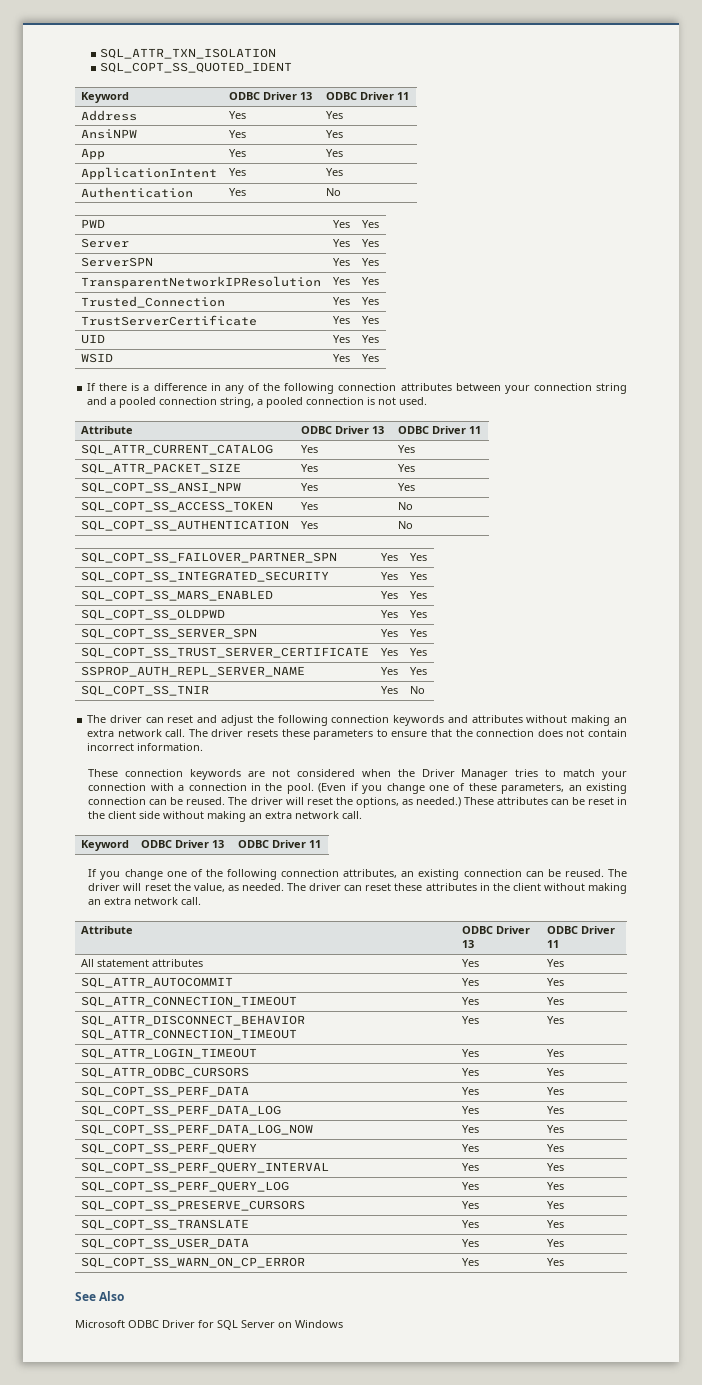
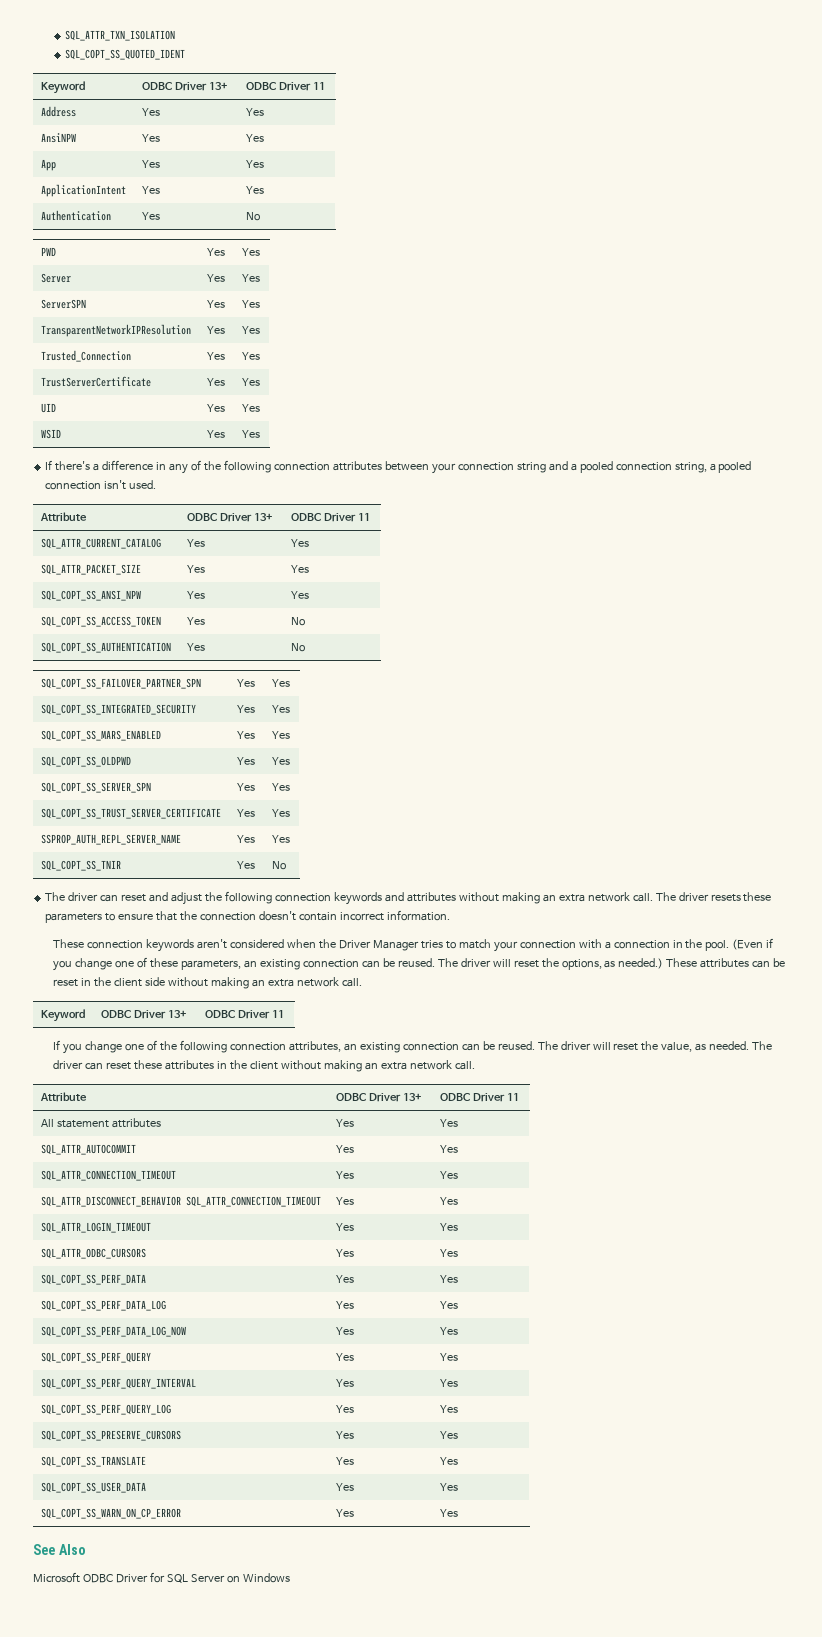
[299,92,312,100] 13 -> [208,82,227,90] 13+
[99,383,140,391] there is -> [55,461,91,471] there's
[367,397,397,405] is not -> [104,480,127,490] isn't
[371,426,384,434] 13 -> [253,513,272,521] 13+
[537,729,585,737] does not -> [258,911,296,921] doesn't
[248,769,290,777] are not -> [196,939,227,949] aren't
[211,840,224,848] 13 -> [167,1010,186,1018] 13+
[461,940,474,948] 13 -> [402,1093,421,1101] 13+

